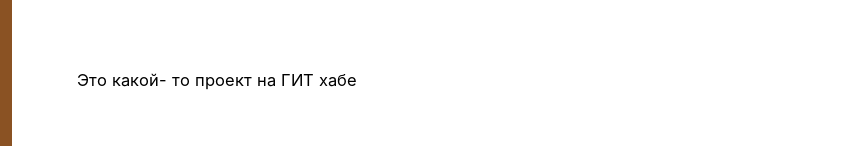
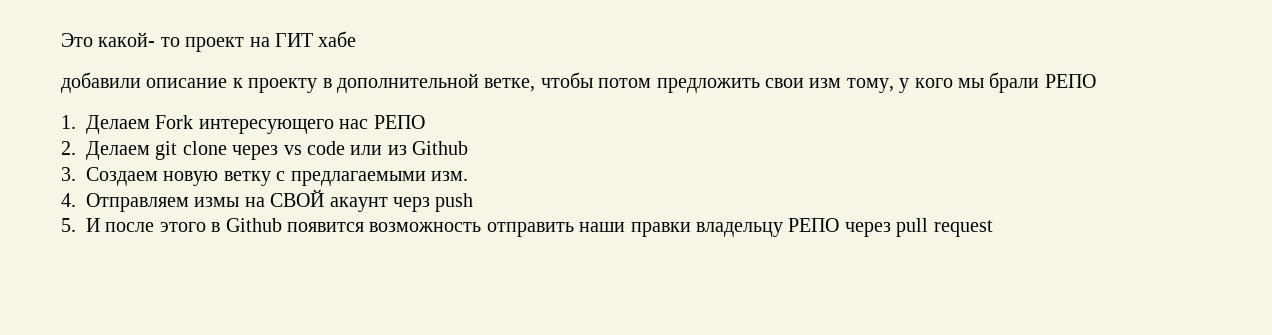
(357, 80) none -> [61,72,1096,93] [61,115,425,134] [61,141,469,160] [61,167,468,186] [61,189,474,212] [61,218,993,237] // добавили описание к проекту в дополнительной ветке, чтобы потом предложить свои изм тому, у кого мы брали РЕПО // 1. Делаем Fork интересующего нас РЕПО // 2. Делаем git clone через vs code или из Github // 3. Создаем новую ветку с предлагаемыми изм. // 4. Отправляем измы на СВОЙ акаунт черз push // 5. И после этого в Github появится возможность отправить наши правки владельцу РЕПО через pull request

